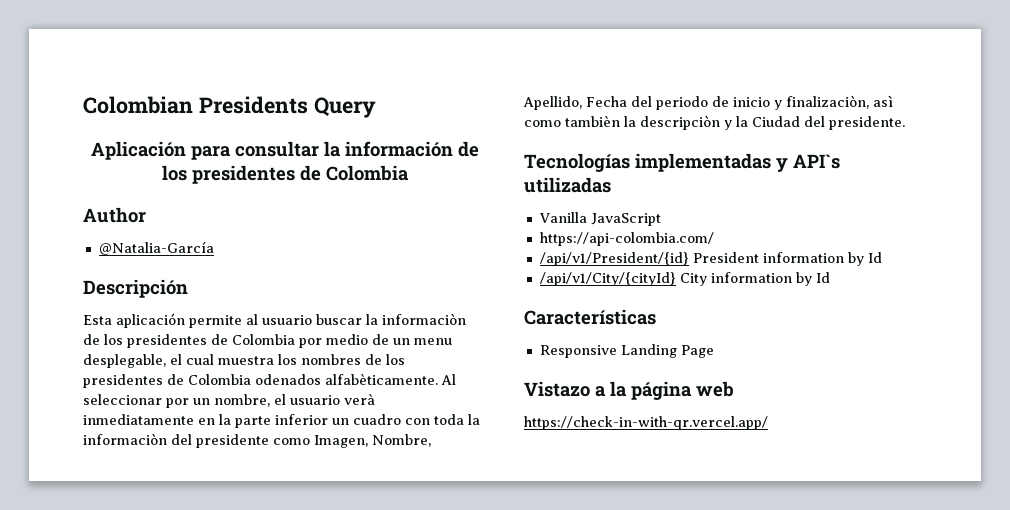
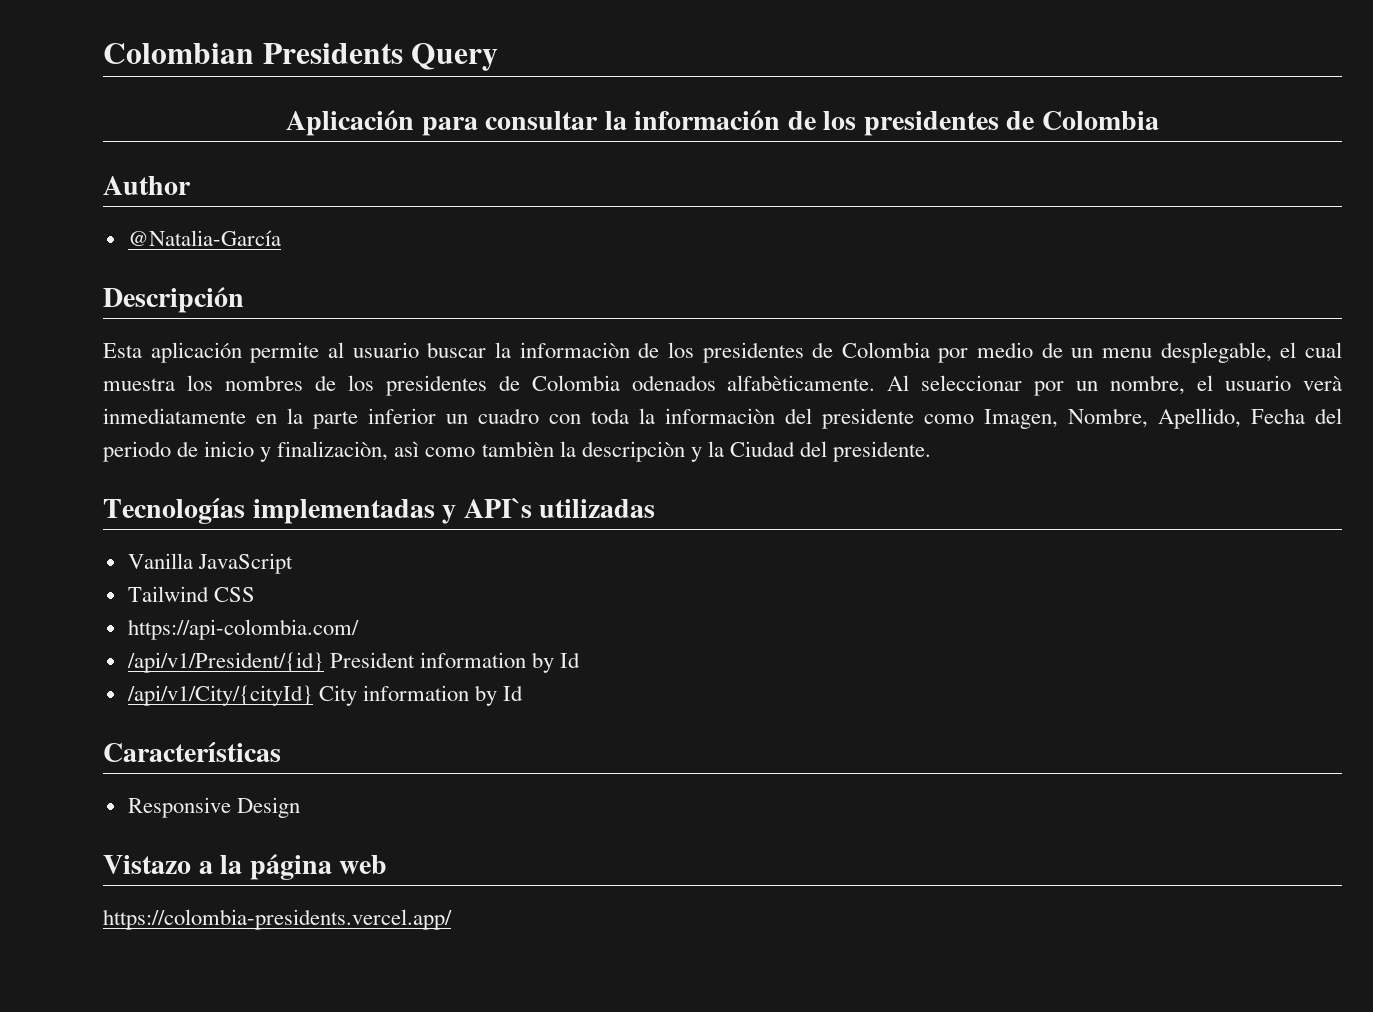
(661, 219) none -> [127,586,255,602] // Tailwind CSS
[620,344,714,358] Landing Page -> [236,797,300,818] Design
[524,416,768,430] https://check-in-with-qr.vercel.app/ -> [103,909,452,930] https://colombia-presidents.vercel.app/

